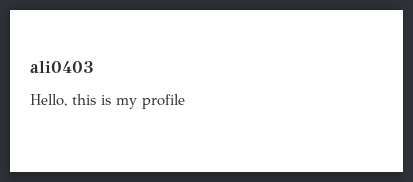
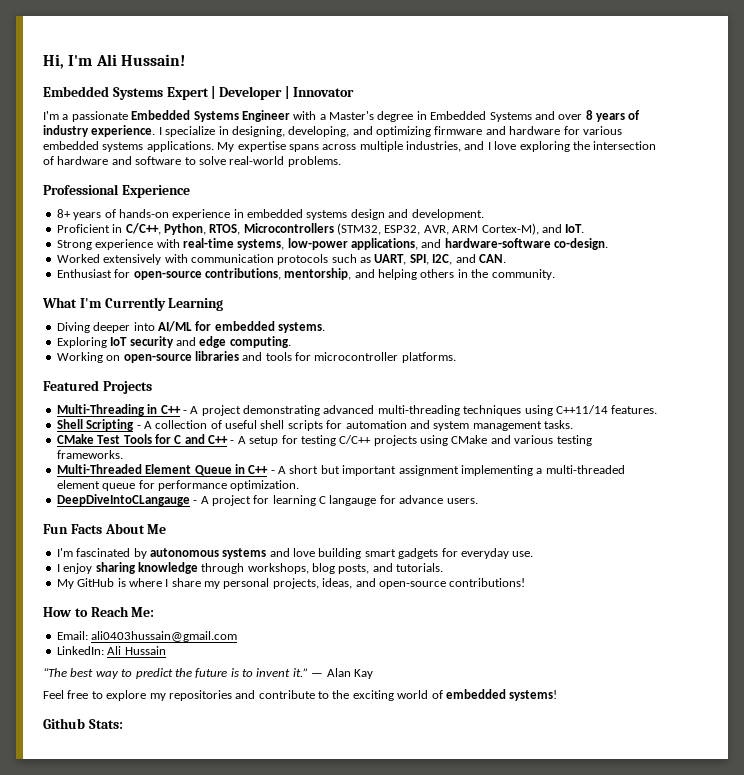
[30,61,94,73] [30,94,185,109] ali0403 // Hello, this is my profile -> [43,54,185,69] [43,86,354,100] [43,110,641,122] [43,125,622,137] [43,141,657,152] [43,156,341,167] [43,184,190,198] [56,209,484,220] [56,223,585,235] [56,238,609,250] [56,254,506,265] [56,268,555,280] [42,297,224,311] [56,321,325,333] [56,336,291,348] [56,351,456,363] [43,380,152,394] [56,404,658,416] [56,419,573,431] [56,434,592,446] [56,450,123,459] [56,464,625,476] [56,480,300,491] [56,494,478,506] [43,523,167,534] [56,548,534,559] [56,562,444,574] [56,578,526,589] [43,606,155,617] [56,631,238,642] [56,646,166,655] [43,668,373,679] [43,689,558,701] [43,718,123,729] Hi, I'm Ali Hussain! // Embedded Systems Expert | Developer | Innovator // I'm a passionate Embedded Systems Engineer with a Master's degree in Embedded Systems and over 8 years of industry experience. I specialize in designing, developing, and optimizing firmware and hardware for various embedded systems applications. My expertise spans across multiple industries, and I love exploring the intersection of hardware and software to solve real-world problems. // Professional Experience // 8+ years of hands-on experience in embedded systems design and development. // Proficient in C/C++, Python, RTOS, Microcontrollers (STM32, ESP32, AVR, ARM Cortex-M), and IoT. // Strong experience with real-time systems, low-power applications, and hardware-software co-design. // Worked extensively with communication protocols such as UART, SPI, I2C, and CAN. // Enthusiast for open-source contributions, mentorship, and helping others in the community. // What I'm Currently Learning // Diving deeper into AI/ML for embedded systems. // Exploring IoT security and edge computing. // Working on open-source libraries and tools for microcontroller platforms. // Featured Projects // Multi-Threading in C++ - A project demonstrating advanced multi-threading techniques using C++11/14 features. // Shell Scripting - A collection of useful shell scripts for automation and system management tasks. // CMake Test Tools for C and C++ - A setup for testing C/C++ projects using CMake and various testing frameworks. // Multi-Threaded Element Queue in C++ - A short but important assignment implementing a multi-threaded element queue for performance optimization. // DeepDiveIntoCLangauge - A project for learning C langauge for advance users. // Fun Facts About Me // I'm fascinated by autonomous systems and love building smart gadgets for everyday use. // I enjoy sharing knowledge through workshops, blog posts, and tutorials. // My GitHub is where I share my personal projects, ideas, and open-source contributions! // How to Reach Me: // Email: ali0403hussain@gmail.com // LinkedIn: Ali Hussain // “The best way to predict the future is to invent it.” — Alan Kay // Feel free to explore my repositories and contribute to the exciting world of embedded systems! // Github Stats:

